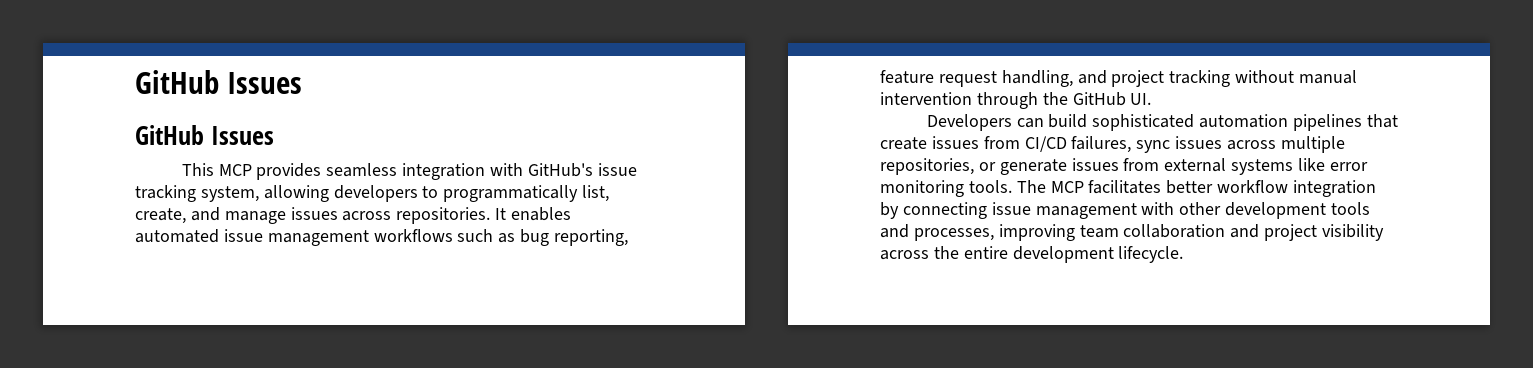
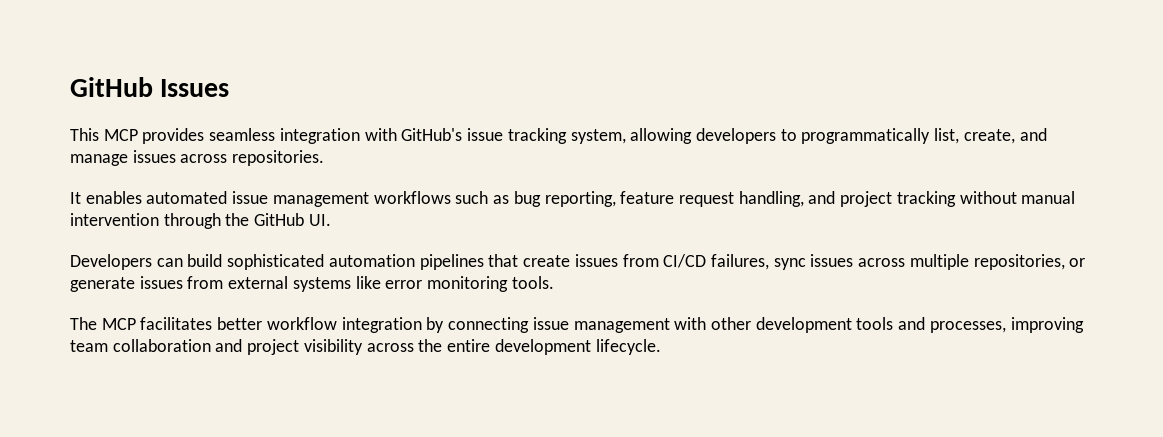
[135,70,303,94] [135,125,275,145] GitHub Issues // GitHub Issues -> [70,77,230,97] GitHub Issues
(491, 215) none -> (325, 158) //
(1012, 186) none -> (554, 282) //

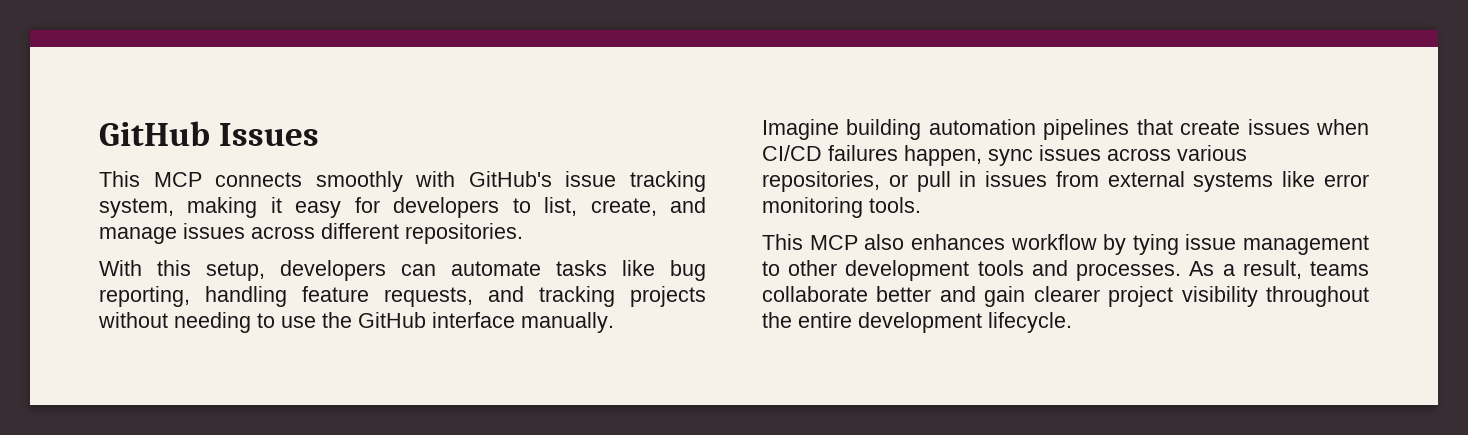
[142,128,360,144] provides seamless integration -> [215,171,403,192] connects smoothly
[630,128,693,144] allowing -> [187,197,380,218] making it easy for
[801,128,931,144] programmatically -> (531, 205) none
(228, 158) none -> [321,223,399,239] different
[70,191,1076,207] [70,213,331,229] [70,254,325,270] It enables automated issue management workflows such as bug reporting, feature request handling, and project tracking without manual intervention through the GitHub UI. // Developers can build sophisticated -> [99,260,706,281] [99,286,706,307] [98,312,614,333] [762,119,922,140] With this setup, developers can automate tasks like bug reporting, handling feature requests, and tracking projects without needing to use the GitHub interface manually. // Imagine building
[622,254,769,270] from CI/CD failures, -> [1316,119,1369,135] [762,145,982,166] when CI/CD failures happen,
[909,254,969,270] multiple -> [1177,145,1247,161] various
[70,277,135,292] generate -> [916,171,977,192] pull in
[70,317,707,333] The MCP facilitates better workflow integration by connecting issue management with -> [762,234,1369,255] [762,261,780,276] This MCP also enhances workflow by tying issue management to
[929,317,1084,333] [70,339,243,352] processes, improving team collaboration and -> [1076,260,1369,281] [762,286,1100,307] processes. As a result, teams collaborate better and gain clearer
[366,343,414,352] across -> [1266,286,1369,307] throughout

